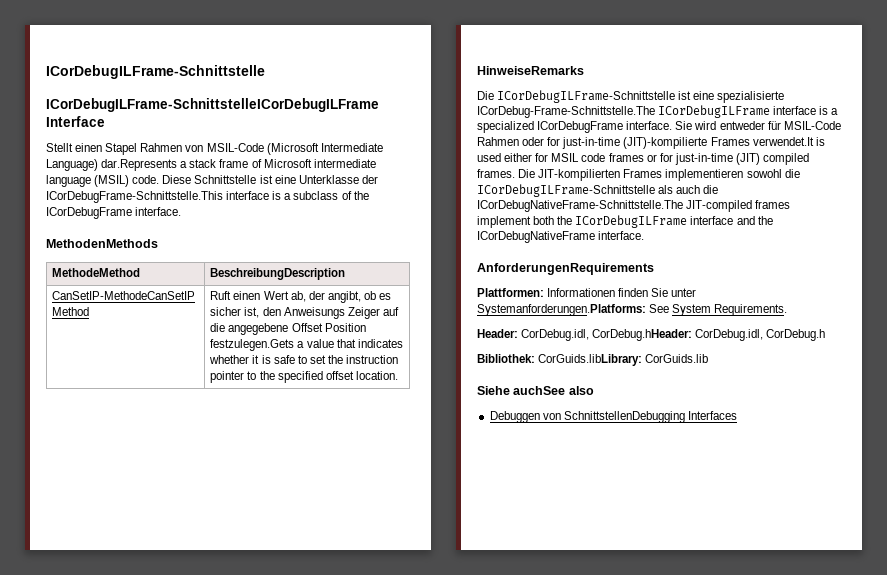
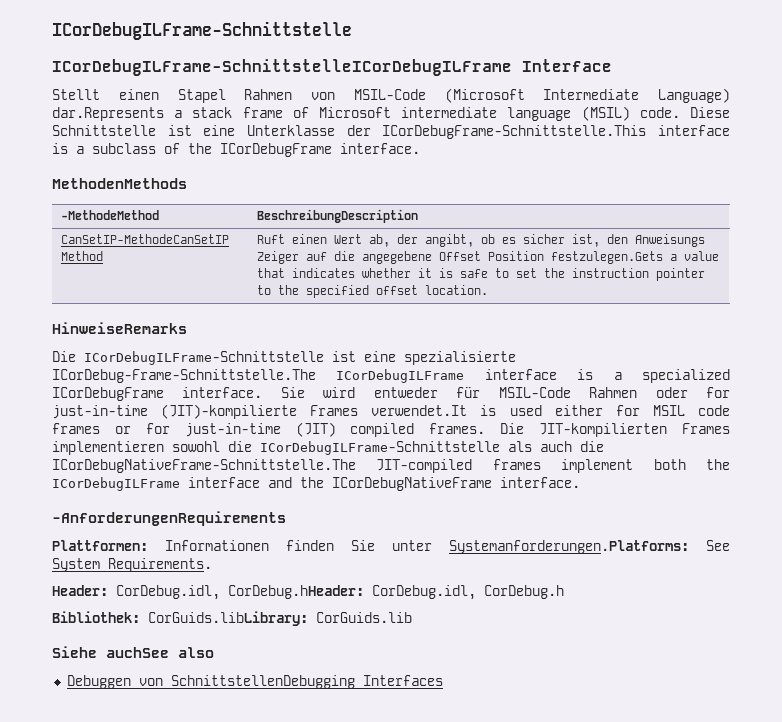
[52,268,141,277] MethodeMethod -> [60,210,159,220] -MethodeMethod
[477,263,654,275] AnforderungenRequirements -> [52,511,286,526] -AnforderungenRequirements

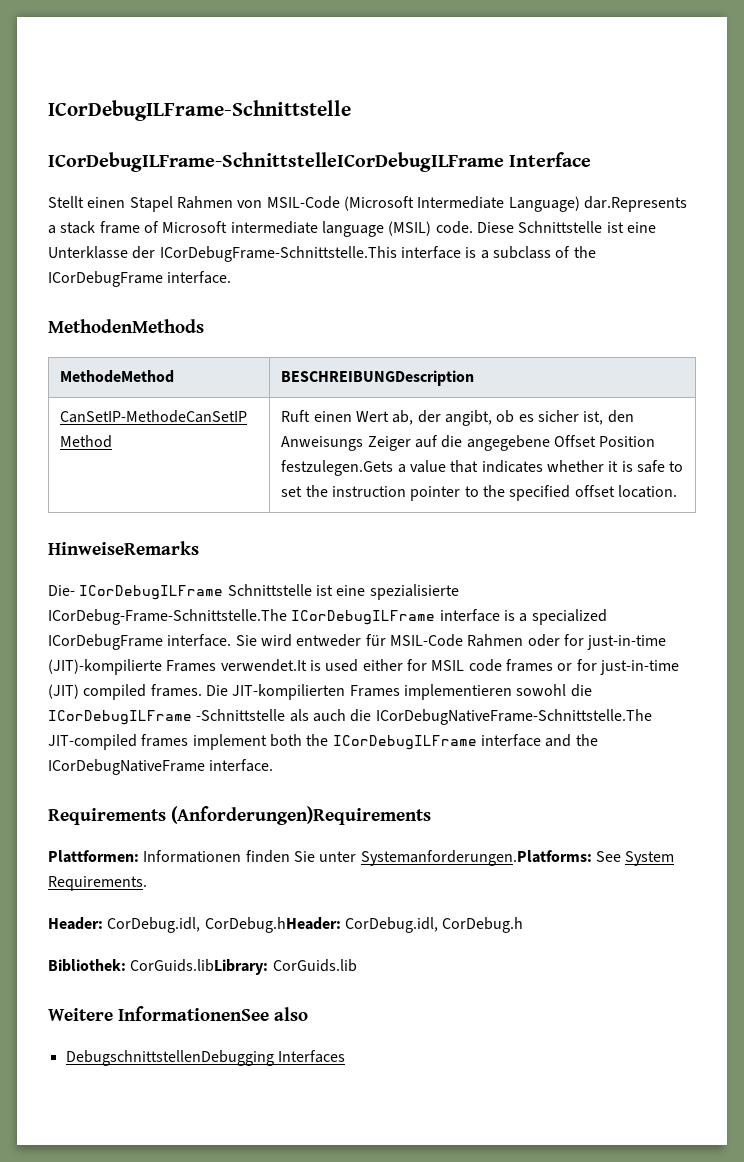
[60,210,159,220] [256,209,418,223] -MethodeMethod | BeschreibungDescription -> [60,370,175,383] [281,370,475,386] MethodeMethod | BESCHREIBUNGDescription
[52,351,324,365] Die ICorDebugILFrame-Schnittstelle -> [48,584,312,600] Die- ICorDebugILFrame Schnittstelle
[260,441,500,455] ICorDebugILFrame-Schnittstelle -> [48,709,286,725] ICorDebugILFrame -Schnittstelle
[52,511,286,526] -AnforderungenRequirements -> [48,806,432,825] Requirements (Anforderungen)Requirements
[52,646,169,658] Siehe auchSee -> [48,1006,270,1021] Weitere InformationenSee
[66,675,355,689] Debuggen von SchnittstellenDebugging -> [65,1050,274,1066] DebugschnittstellenDebugging

